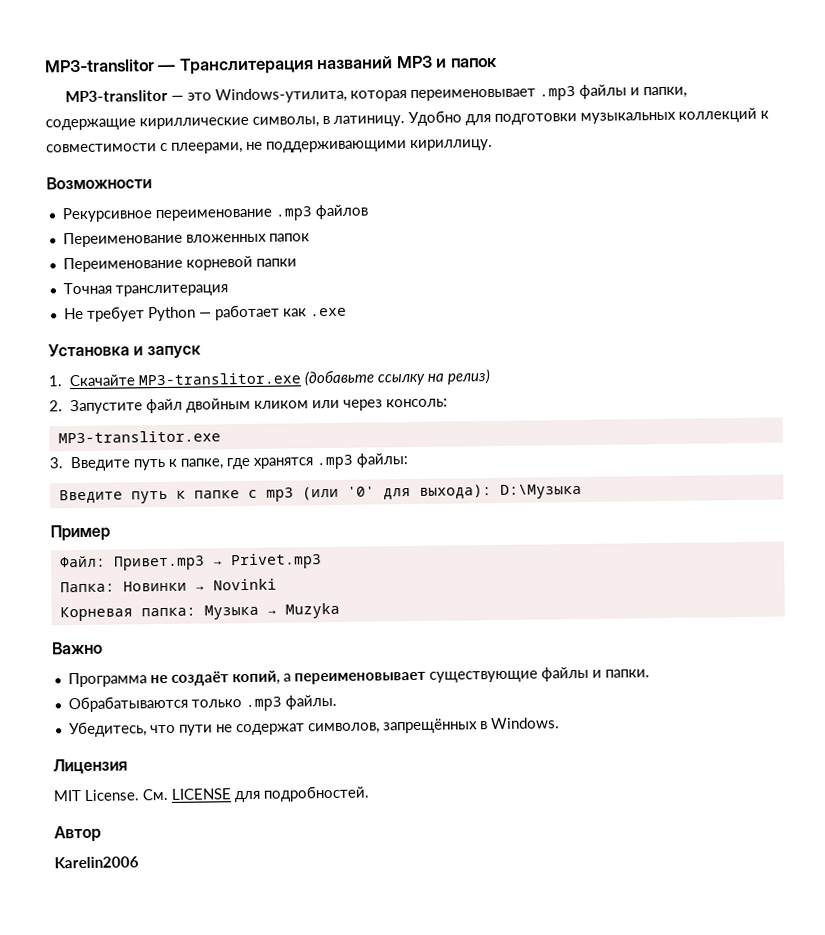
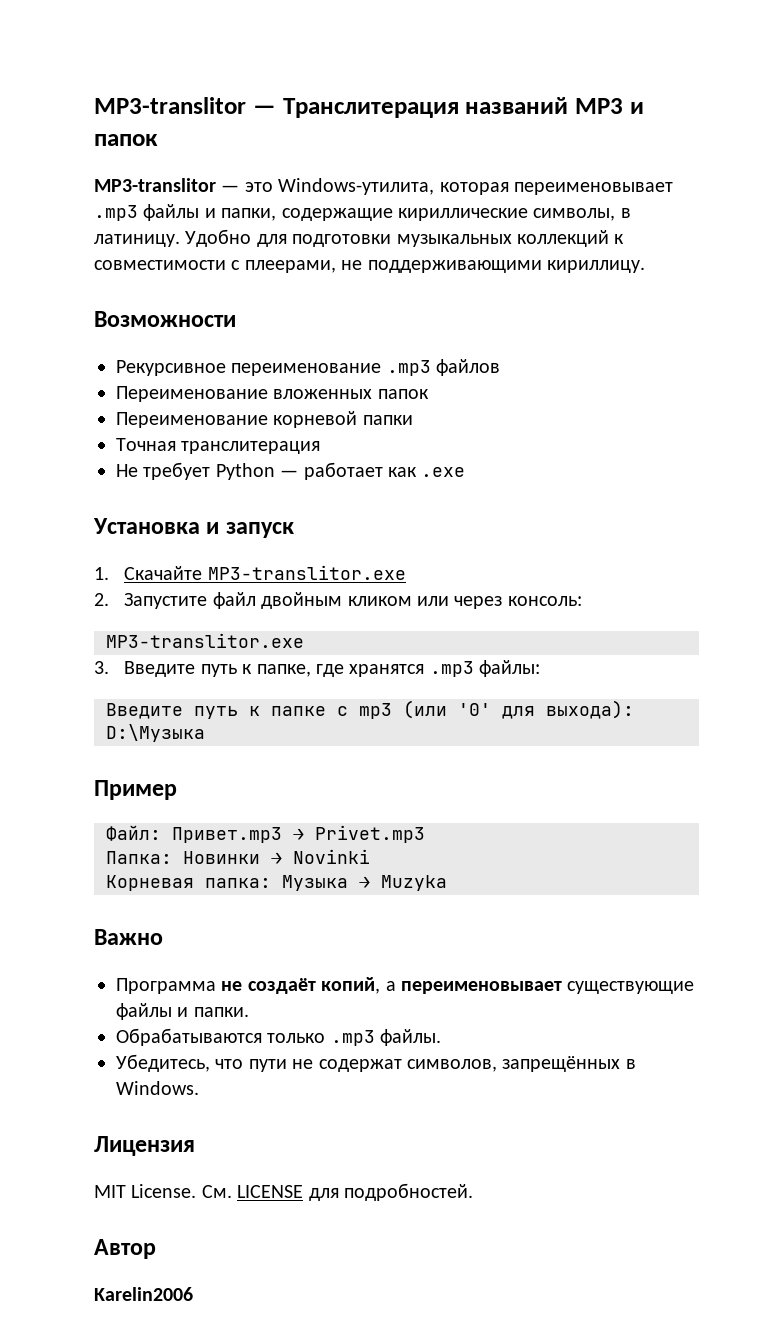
[303,369,491,387] (добавьте ссылку на релиз) -> (406, 572) none

